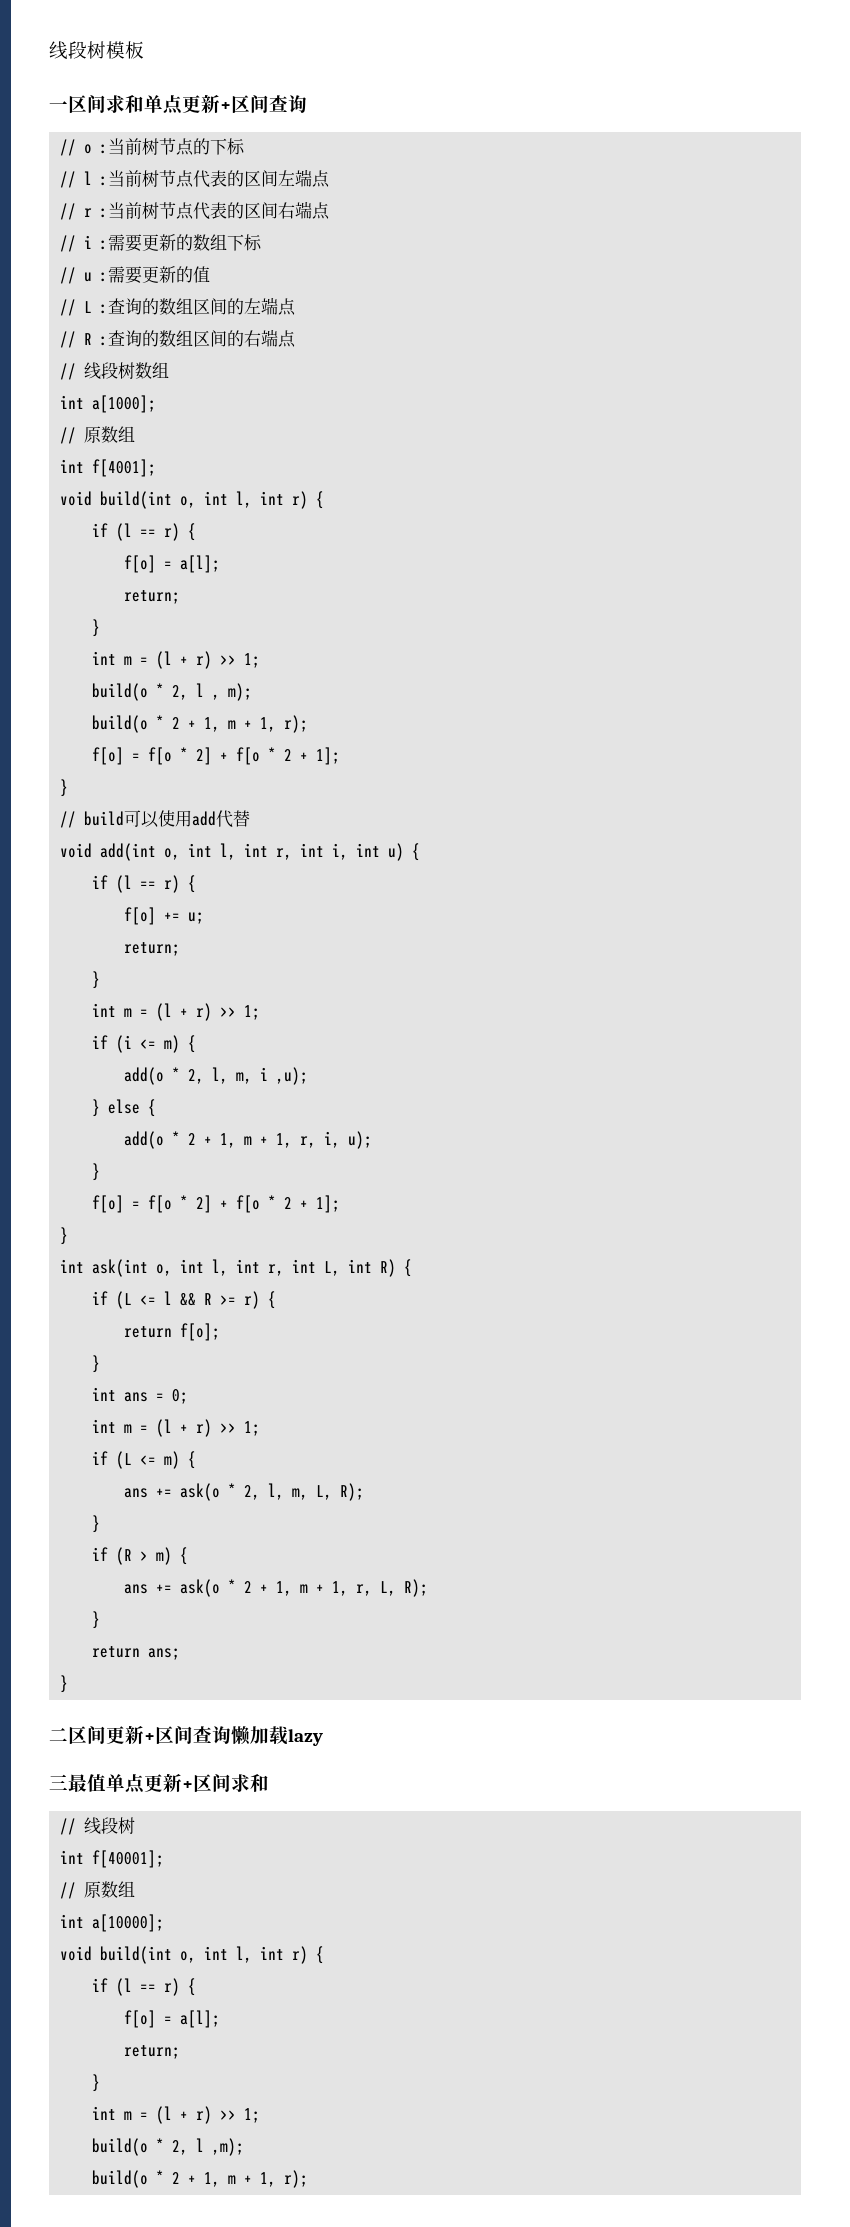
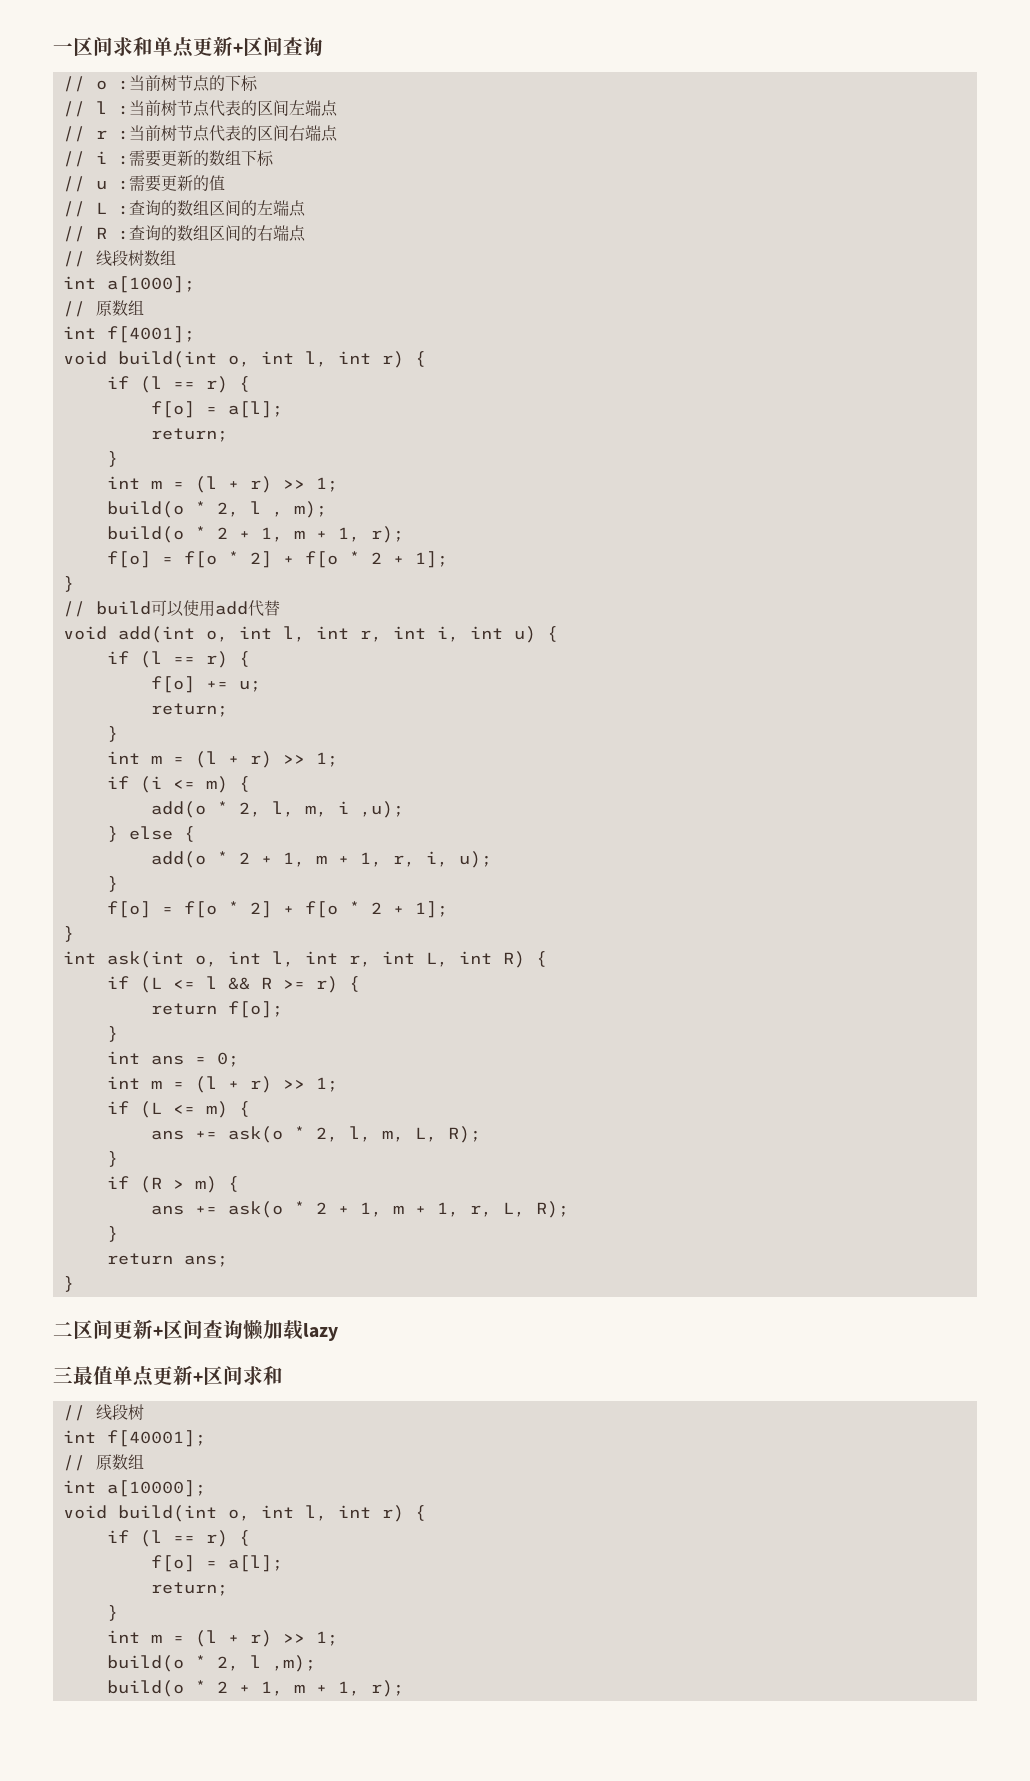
[49,41,144,60] 线段树模板 // -> (53, 48) none

